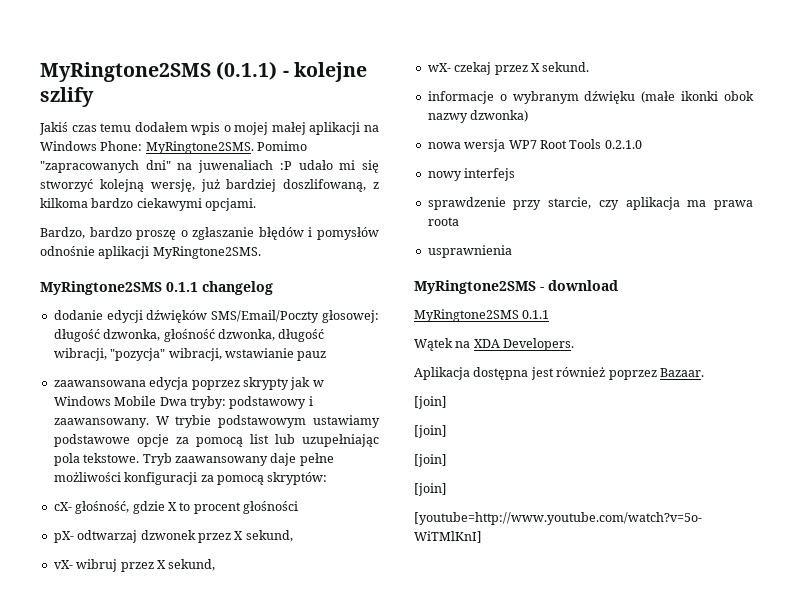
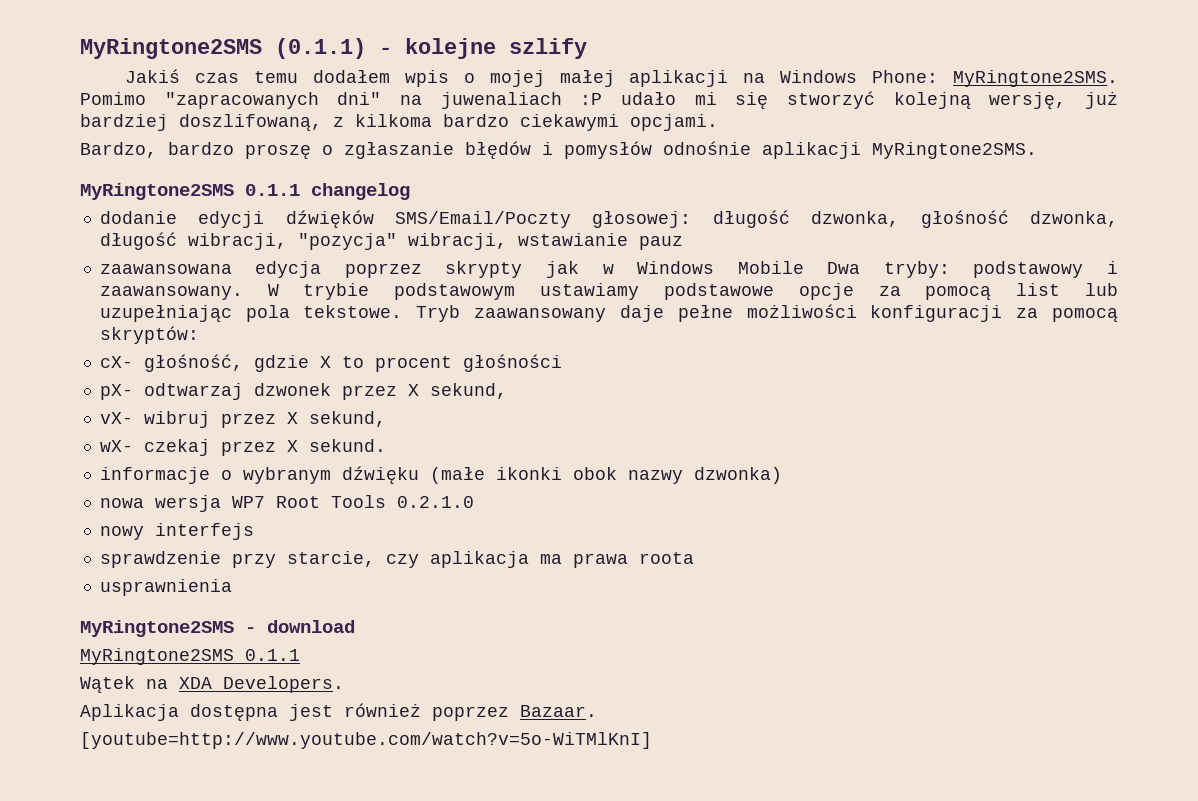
[414,396,447,409] [414,425,447,438] [414,454,447,467] [414,483,447,496] // [join] // [join] // [join] // [join] -> (597, 711) none

